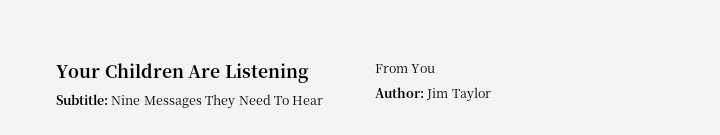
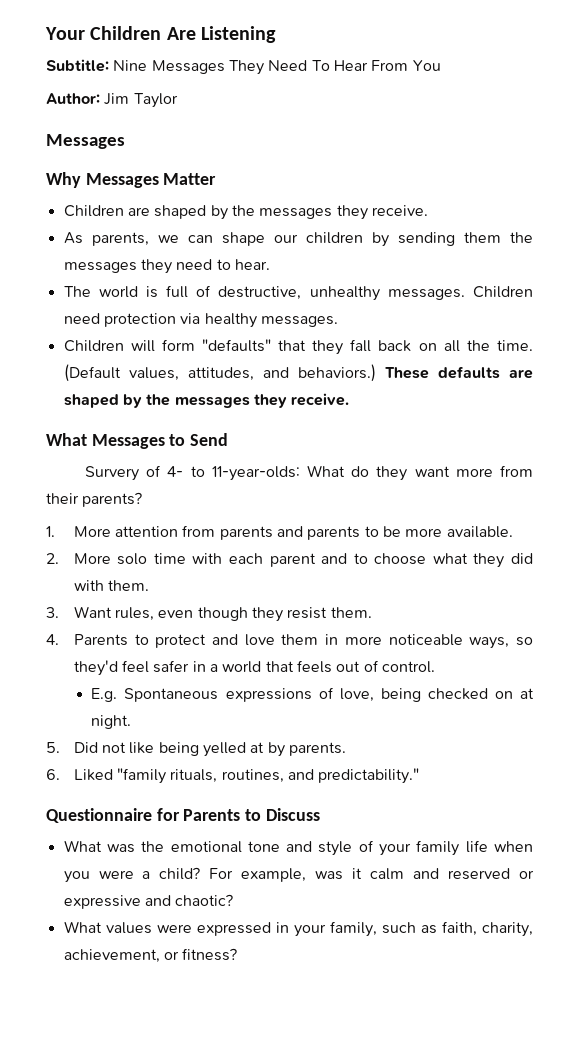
(491, 94) none -> [46,134,125,149] [46,172,217,188] [63,205,428,220] [63,232,533,247] [63,259,270,274] [63,285,533,301] [63,313,338,328] [63,339,533,355] [63,364,533,382] [63,393,350,408] [46,433,229,449] [84,465,533,481] [46,492,143,507] [46,525,513,540] [46,553,534,568] [73,580,150,591] [46,606,372,622] [46,634,533,649] [73,660,435,676] [91,687,534,702] [91,715,132,729] [46,742,347,757] [46,768,420,784] [46,808,320,823] [63,840,533,856] [63,867,534,883] [63,894,234,909] [63,921,533,937] [63,948,238,963] // Messages // Why Messages Matter // Children are shaped by the messages they receive. // As parents, we can shape our children by sending them the messages they need to hear. // The world is full of destructive, unhealthy messages. Children need protection via healthy messages. // Children will form "defaults" that they fall back on all the time. (Default values, attitudes, and behaviors.) These defaults are shaped by the messages they receive. // What Messages to Send // Survery of 4- to 11-year-olds: What do they want more from their parents? // 1. More attention from parents and parents to be more available. // 2. More solo time with each parent and to choose what they did with them. // 3. Want rules, even though they resist them. // 4. Parents to protect and love them in more noticeable ways, so they'd feel safer in a world that feels out of control. // E.g. Spontaneous expressions of love, being checked on at night. // 5. Did not like being yelled at by parents. // 6. Liked "family rituals, routines, and predictability." // Questionnaire for Parents to Discuss // What was the emotional tone and style of your family life when you were a child? For example, was it calm and reserved or expressive and chaotic? // What values were expressed in your family, such as faith, charity, achievement, or fitness?

